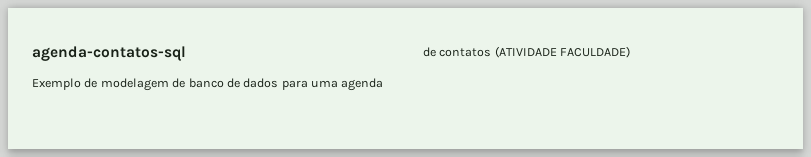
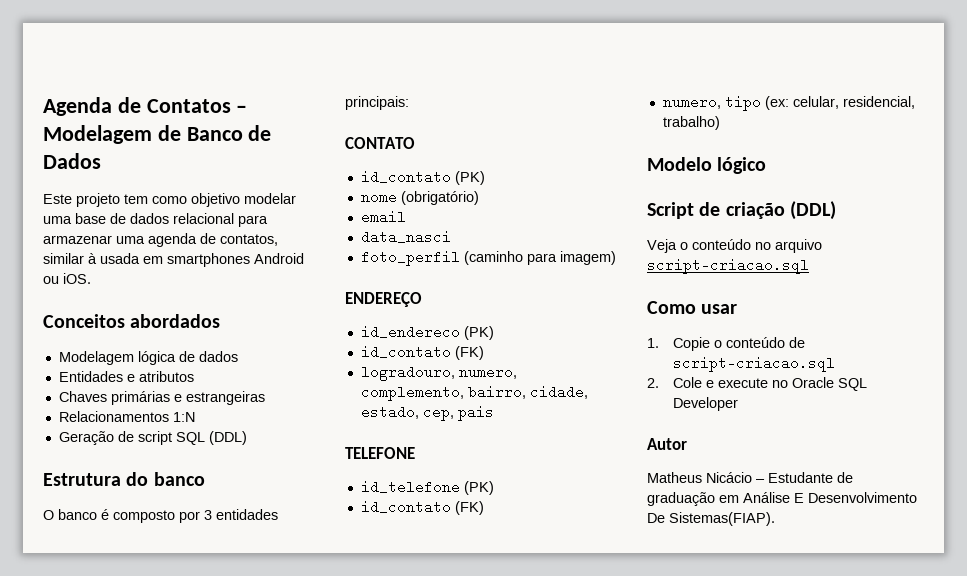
[32,46,186,61] [32,78,384,91] [423,46,631,58] agenda-contatos-sql // Exemplo de modelagem de banco de dados para uma agenda de contatos (ATIVIDADE FACULDADE) -> [43,97,248,116] [43,125,272,144] [43,153,101,169] [43,193,296,207] [43,213,268,227] [43,233,278,247] [43,253,304,267] [43,273,91,284] [43,314,221,328] [58,351,238,365] [58,371,194,382] [58,391,265,405] [58,411,195,422] [58,431,247,445] [43,472,205,486] [43,509,278,523] [345,96,409,110] [345,137,415,149] [360,170,485,185] [360,190,479,205] [360,210,406,224] [360,230,451,244] [360,250,616,266] [345,292,422,307] [360,325,494,340] [360,345,484,360] [360,365,517,381] [360,385,588,401] [360,405,494,421] [345,447,415,459] [360,480,494,495] [360,500,484,515] [662,95,915,111] [662,116,720,130] [647,157,767,174] [647,201,836,220] [647,239,822,253] [647,258,809,274] [647,301,738,314] [647,337,805,351] [672,356,835,372] [647,377,867,391] [672,397,738,411] [647,438,687,450] [647,472,853,483] [647,492,917,506] [647,512,775,526] Agenda de Contatos – Modelagem de Banco de Dados // Este projeto tem como objetivo modelar uma base de dados relacional para armazenar uma agenda de contatos, similar à usada em smartphones Android ou iOS. // Conceitos abordados // Modelagem lógica de dados // Entidades e atributos // Chaves primárias e estrangeiras // Relacionamentos 1:N // Geração de script SQL (DDL) // Estrutura do banco // O banco é composto por 3 entidades principais: // CONTATO // id_contato (PK) // nome (obrigatório) // email // data_nasci // foto_perfil (caminho para imagem) // ENDEREÇO // id_endereco (PK) // id_contato (FK) // logradouro, numero, complemento, bairro, cidade, estado, cep, pais // TELEFONE // id_telefone (PK) // id_contato (FK) // numero, tipo (ex: celular, residencial, trabalho) // Modelo lógico // Script de criação (DDL) // Veja o conteúdo no arquivo script-criacao.sql // Como usar // 1. Copie o conteúdo de script-criacao.sql // 2. Cole e execute no Oracle SQL Developer // Autor // Matheus Nicácio – Estudante de graduação em Análise E Desenvolvimento De Sistemas(FIAP).

